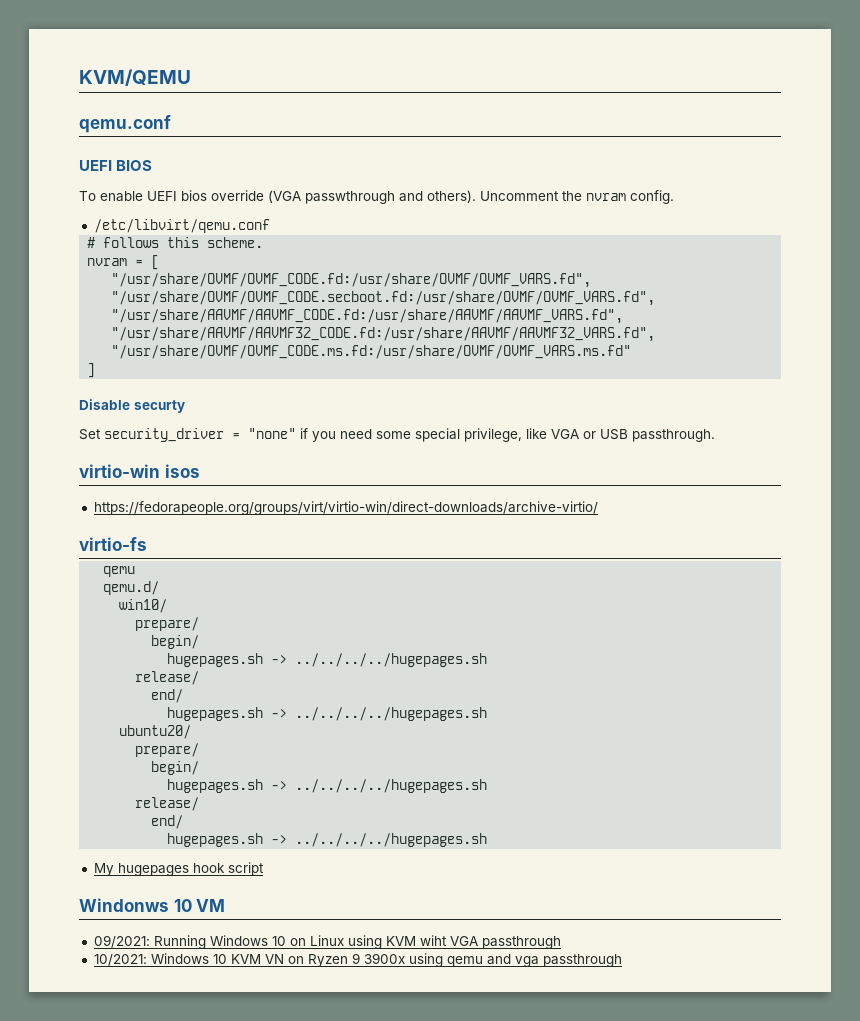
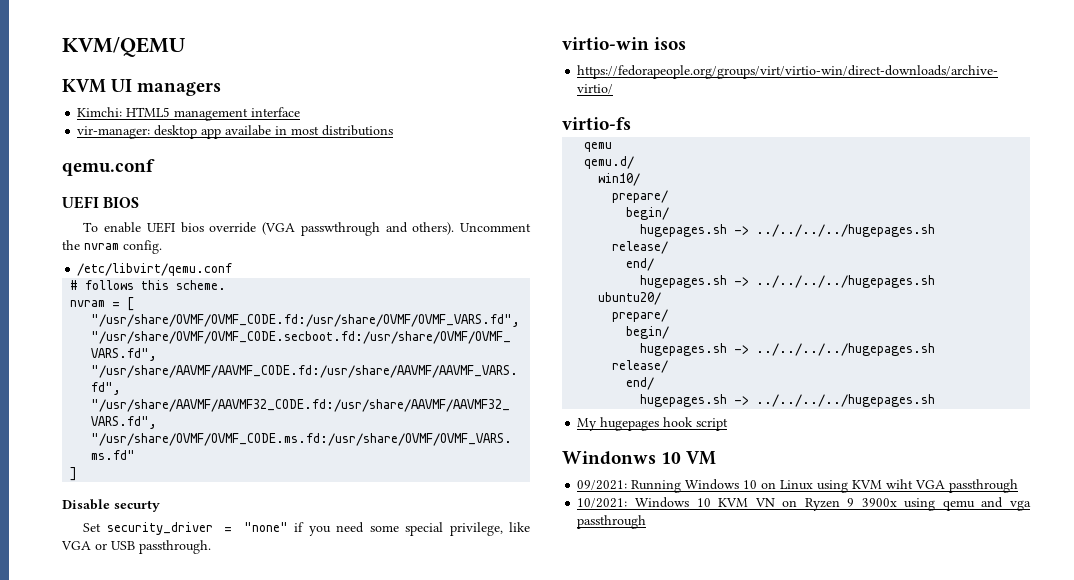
(191, 77) none -> [62,79,222,96] [77,107,301,121] [77,125,394,139] // KVM UI managers // Kimchi: HTML5 management interface // vir-manager: desktop app availabe in most distributions

